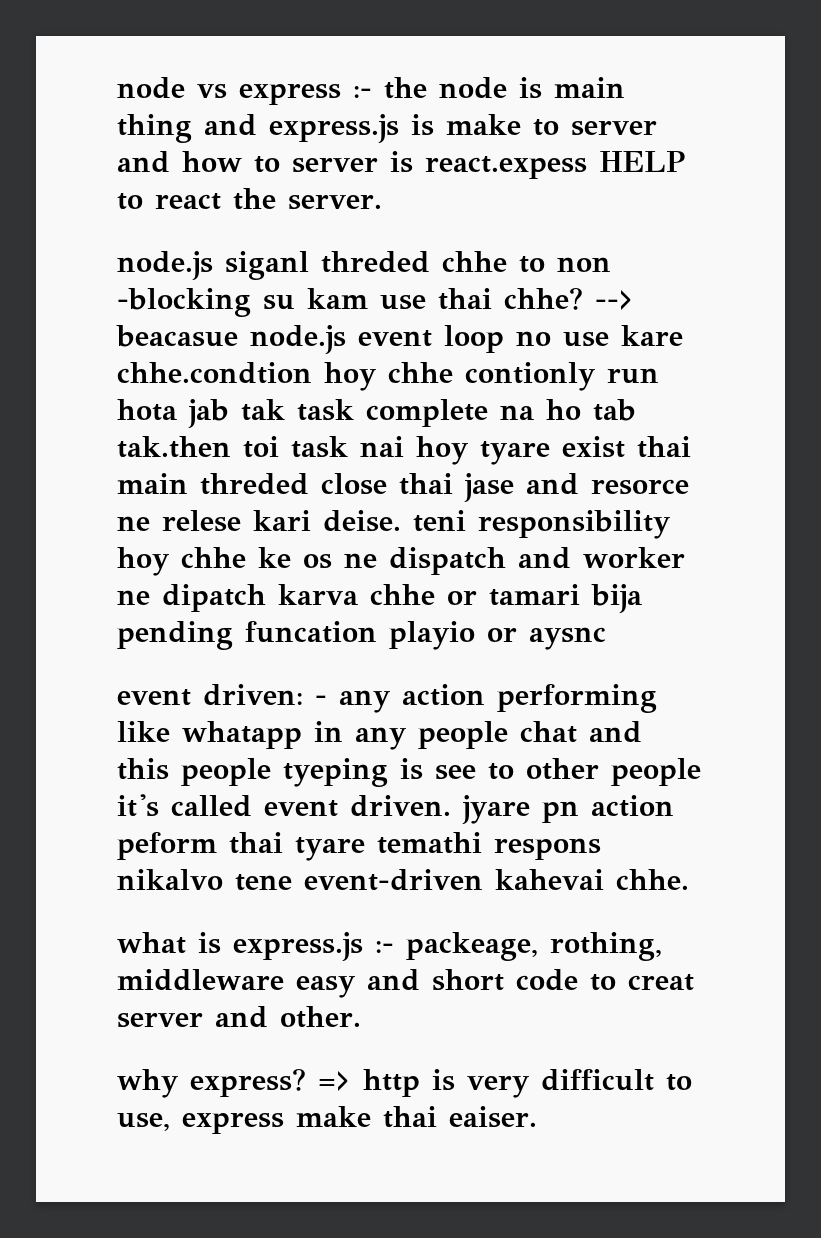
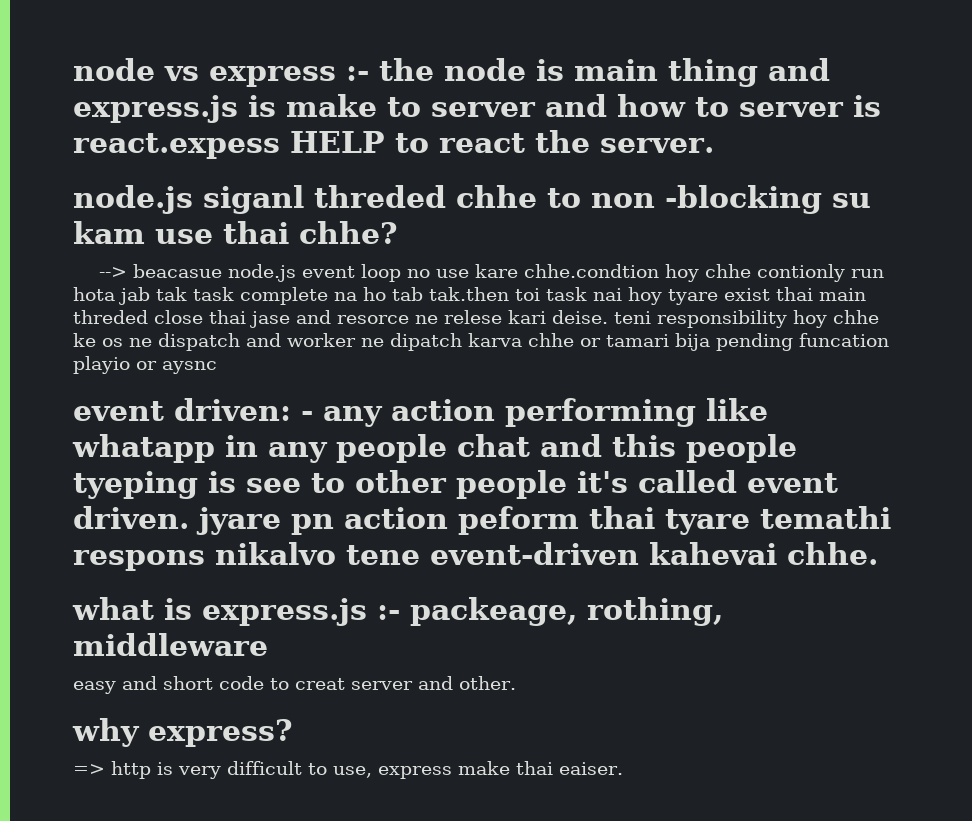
(583, 298) none -> (398, 232) //
(284, 980) none -> (268, 644) //
(306, 1082) none -> (293, 733) //

